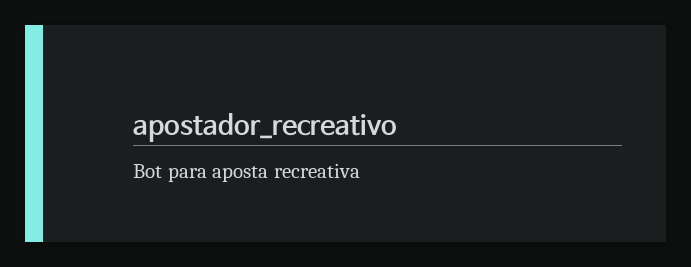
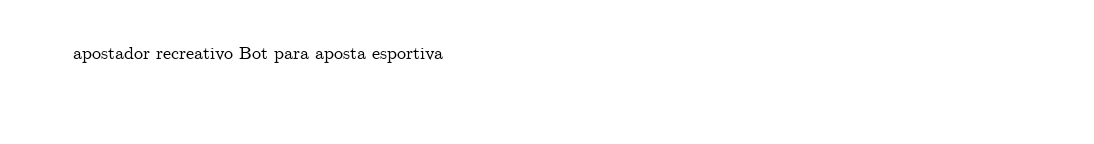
[133,113,397,142] apostador_recreativo // -> [73,47,233,63] apostador recreativo
[273,163,360,178] recreativa -> [372,48,443,63] esportiva

